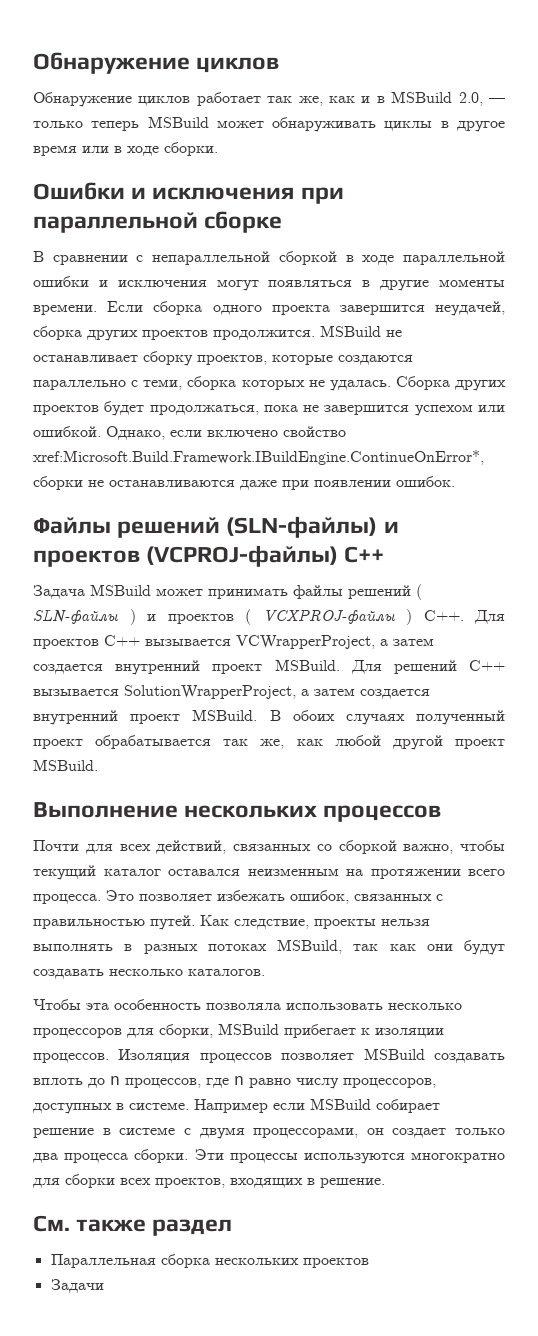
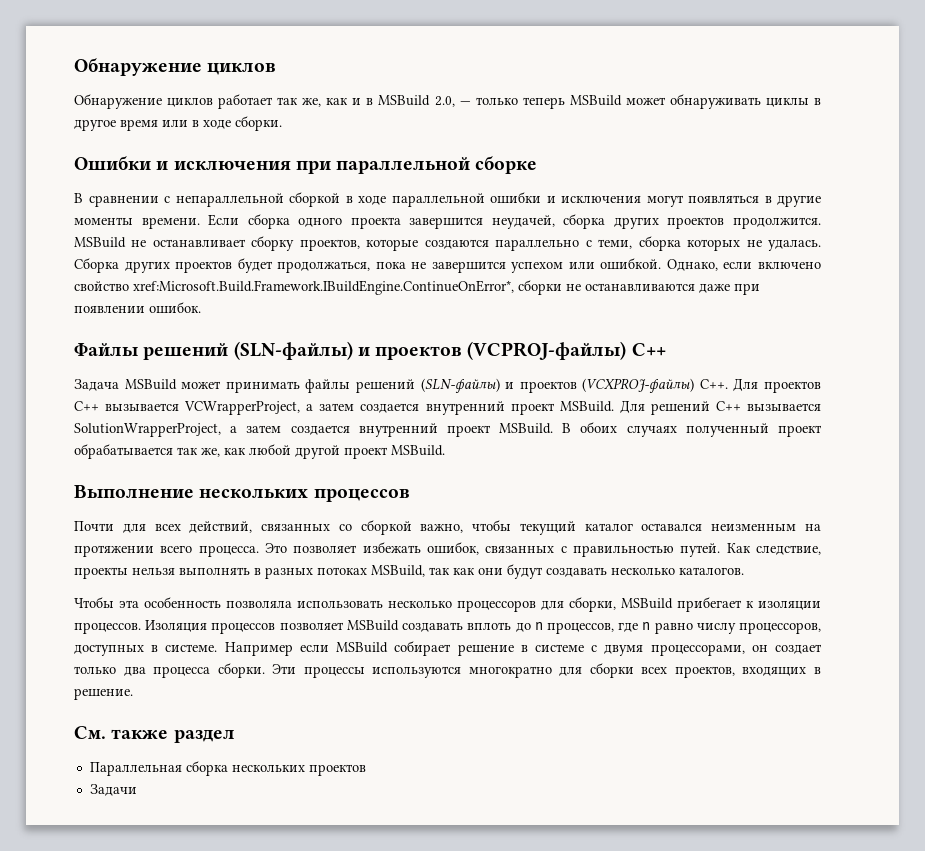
[416,584,422,600] [33,609,412,625] ( SLN-файлы ) и проектов ( VCХPROJ-файлы ) -> [420,378,695,393] (SLN-файлы) и проектов (VCХPROJ-файлы)

